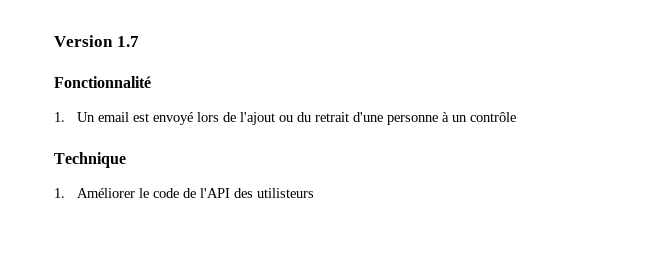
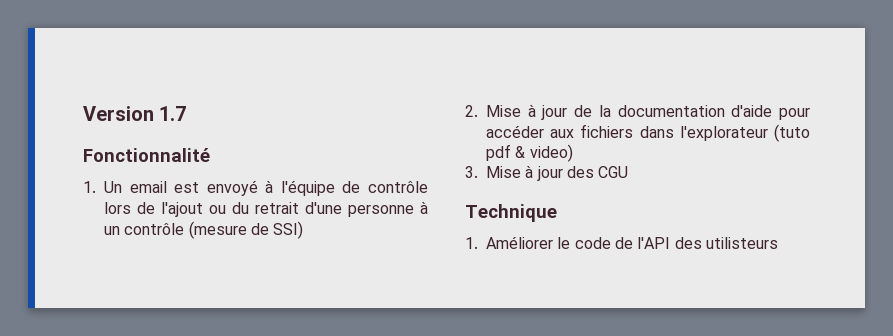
(194, 118) none -> [265,180,428,196] à l'équipe de contrôle
(517, 117) none -> [188,221,304,239] [465,104,810,120] [486,124,810,142] [486,144,573,162] [465,165,629,181] (mesure de SSI) // 2. Mise à jour de la documentation d'aide pour accéder aux fichiers dans l'explorateur (tuto pdf & video) // 3. Mise à jour des CGU

